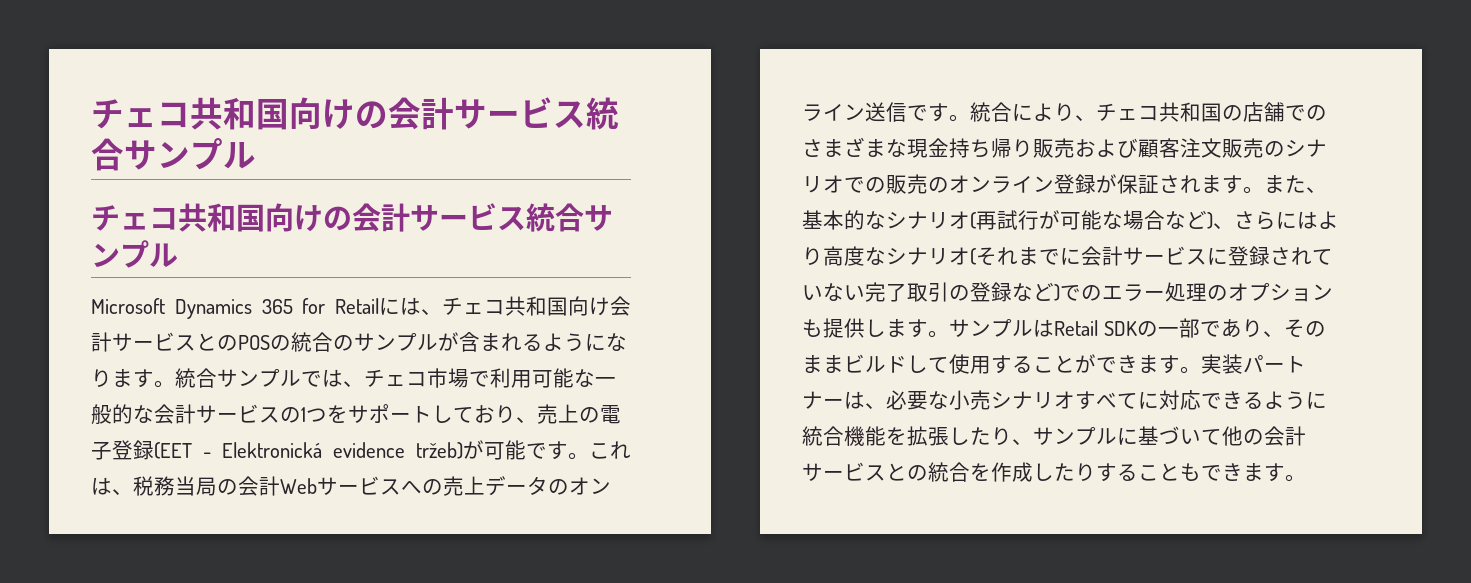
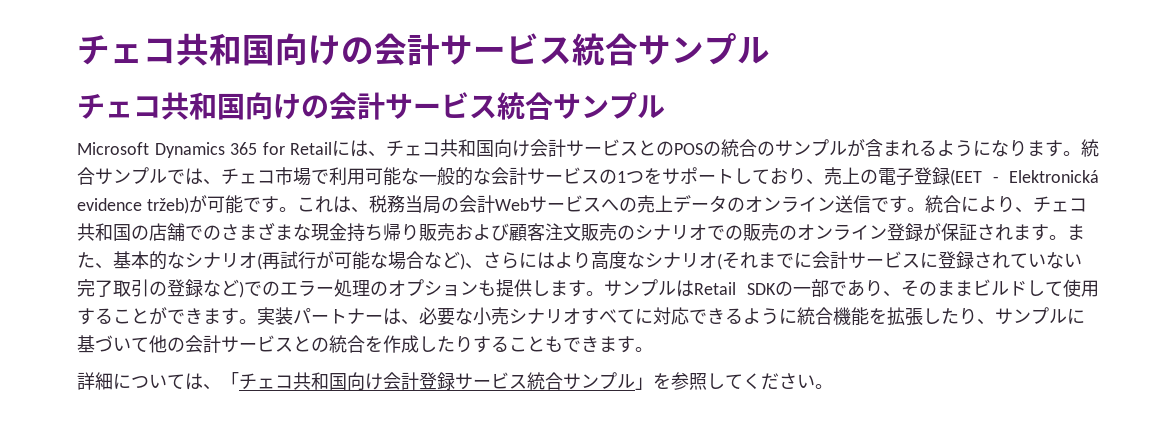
(1306, 478) none -> [77,372,833,390] // 詳細については、「チェコ共和国向け会計登録サービス統合サンプル」を参照してください。

